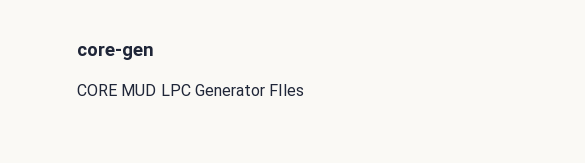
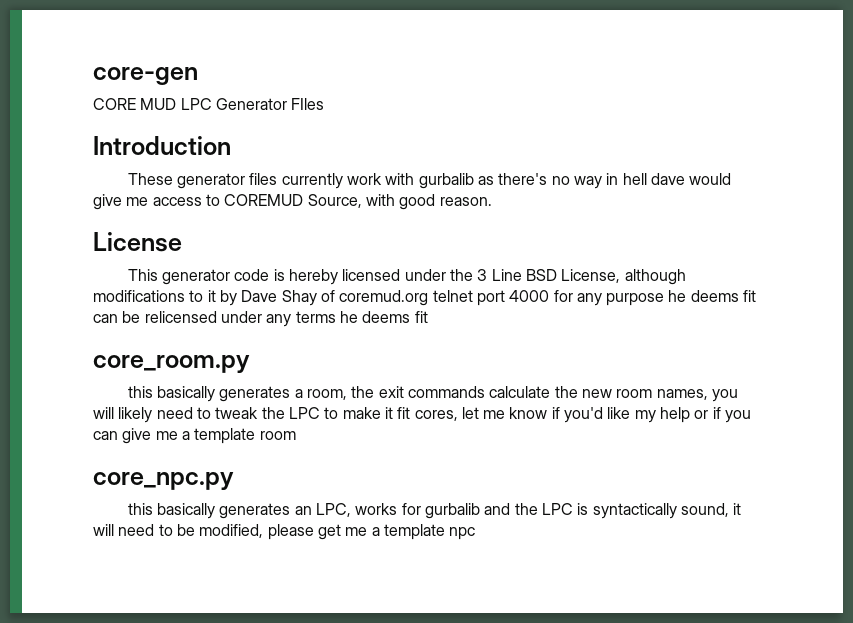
(305, 90) none -> [93,136,231,155] [127,173,732,189] [93,194,492,210] [93,232,182,252] [127,269,686,285] [93,290,757,306] [93,311,428,327] [93,355,250,373] [127,386,738,402] [93,407,752,423] [93,428,296,444] [93,472,234,490] [127,503,742,519] [93,524,476,540] // Introduction // These generator files currently work with gurbalib as there's no way in hell dave would give me access to COREMUD Source, with good reason. // License // This generator code is hereby licensed under the 3 Line BSD License, although modifications to it by Dave Shay of coremud.org telnet port 4000 for any purpose he deems fit can be relicensed under any terms he deems fit // core_room.py // this basically generates a room, the exit commands calculate the new room names, you will likely need to tweak the LPC to make it fit cores, let me know if you'd like my help or if you can give me a template room // core_npc.py // this basically generates an LPC, works for gurbalib and the LPC is syntactically sound, it will need to be modified, please get me a template npc

